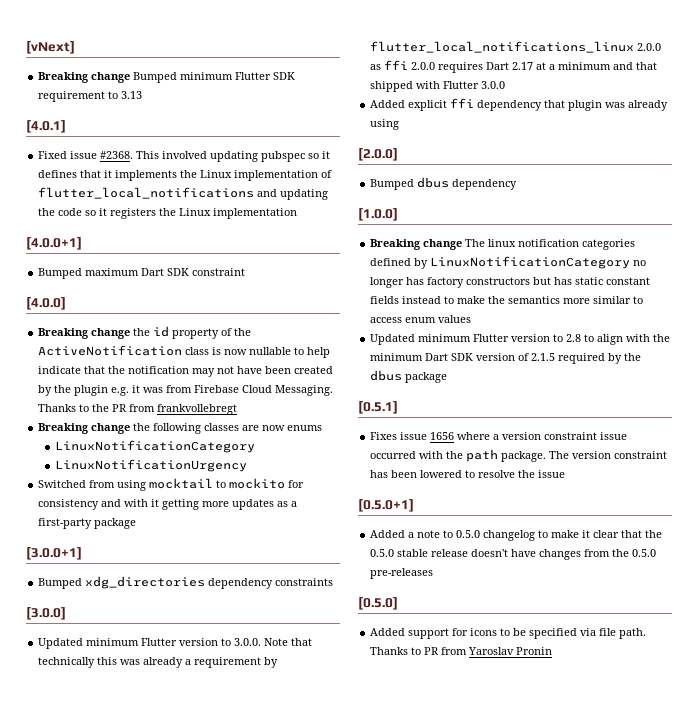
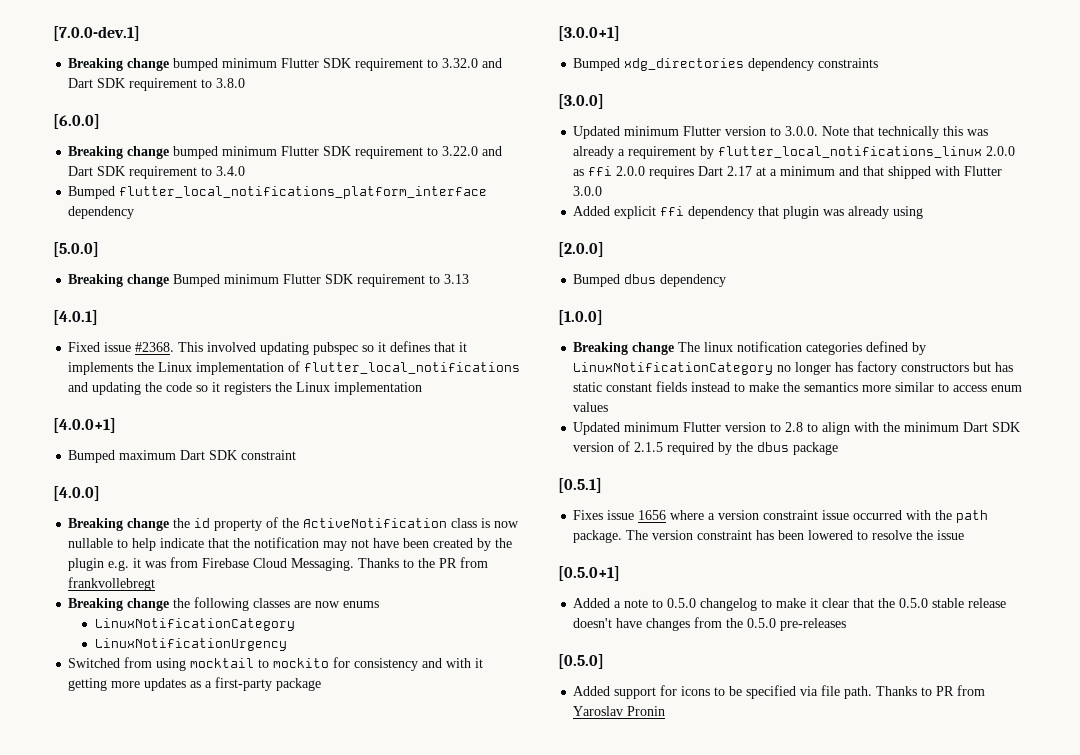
[26,41,75,54] [vNext] -> [53,26,140,41] [68,58,503,71] [68,78,246,91] [53,114,100,129] [68,146,503,159] [68,166,246,179] [68,186,488,199] [68,206,135,219] [53,242,99,257] [7.0.0-dev.1] // Breaking change bumped minimum Flutter SDK requirement to 3.32.0 and Dart SDK requirement to 3.8.0 // [6.0.0] // Breaking change bumped minimum Flutter SDK requirement to 3.22.0 and Dart SDK requirement to 3.4.0 // Bumped flutter_local_notifications_platform_interface dependency // [5.0.0]

